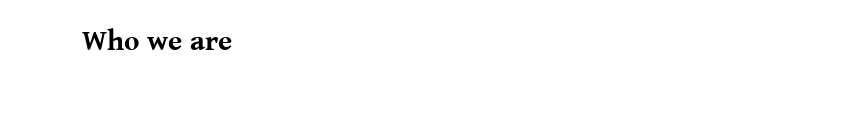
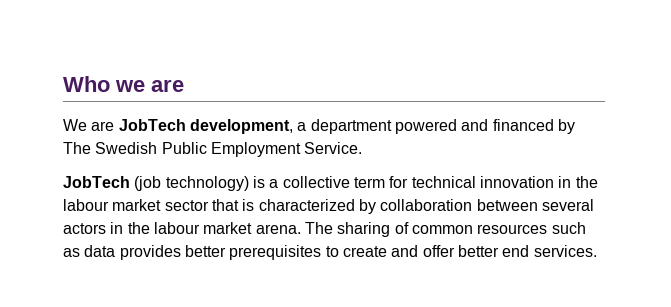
(232, 43) none -> [63,119,575,134] [63,142,363,157] [63,176,598,191] [63,199,594,214] [63,222,586,237] [63,245,597,260] // We are JobTech development, a department powered and financed by The Swedish Public Employment Service. // JobTech (job technology) is a collective term for technical innovation in the labour market sector that is characterized by collaboration between several actors in the labour market arena. The sharing of common resources such as data provides better prerequisites to create and offer better end services.

